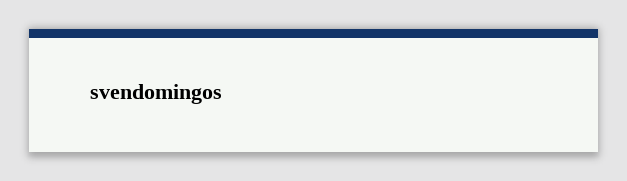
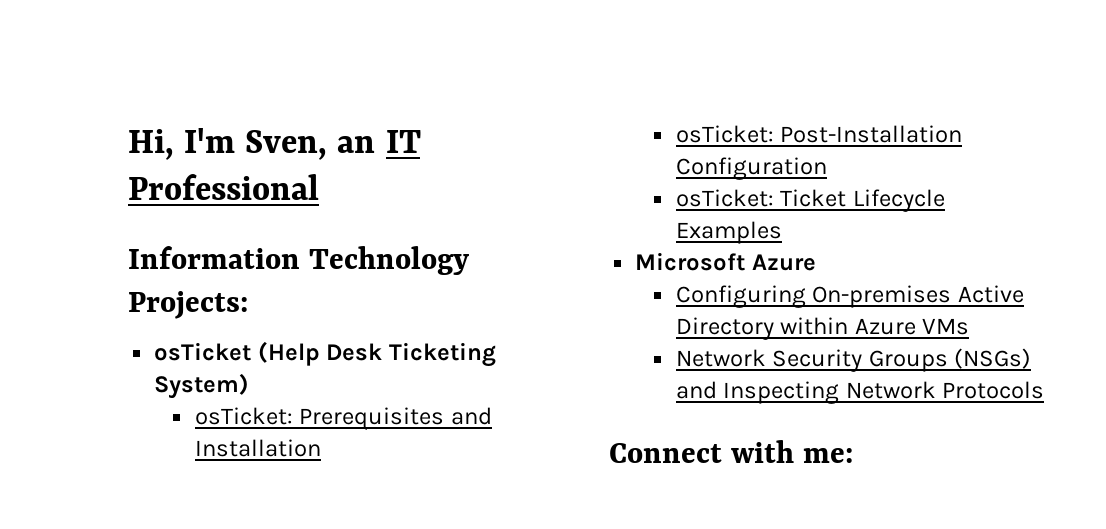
[90,84,222,104] svendomingos -> [128,128,421,160] [128,174,319,200] [128,246,470,275] [128,291,248,319] [154,341,496,367] [154,373,250,399] [194,407,492,430] [194,439,321,457] [675,125,963,143] [675,157,827,180] [675,189,945,212] [675,221,782,244] [635,252,816,271] [675,285,1024,308] [675,317,970,340] [675,348,1032,372] [675,381,1045,404] [609,440,854,463] Hi, I'm Sven, an IT Professional // Information Technology Projects: // osTicket (Help Desk Ticketing System) // osTicket: Prerequisites and Installation // osTicket: Post-Installation Configuration // osTicket: Ticket Lifecycle Examples // Microsoft Azure // Configuring On-premises Active Directory within Azure VMs // Network Security Groups (NSGs) and Inspecting Network Protocols // Connect with me:

